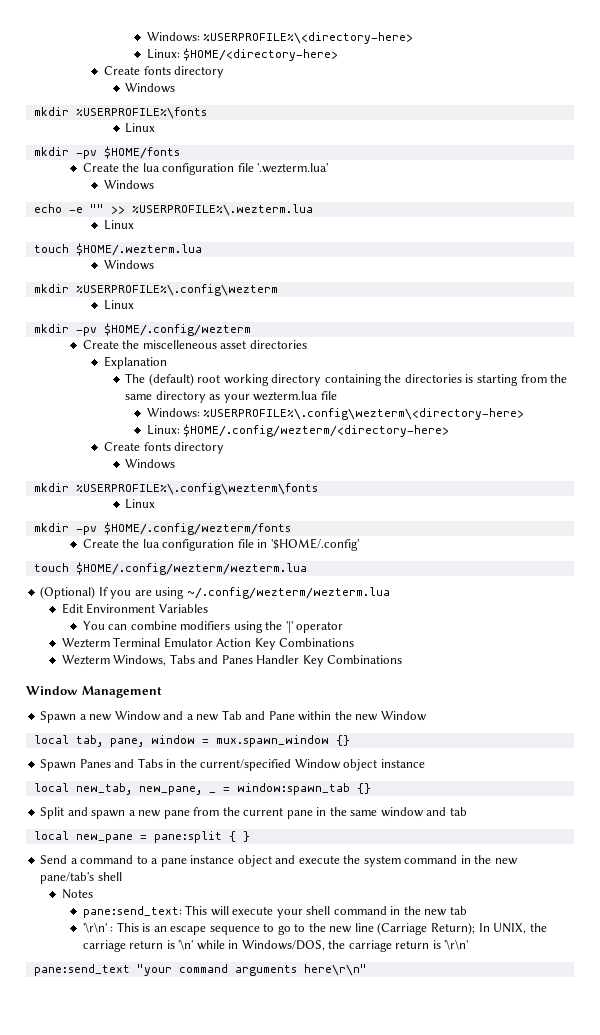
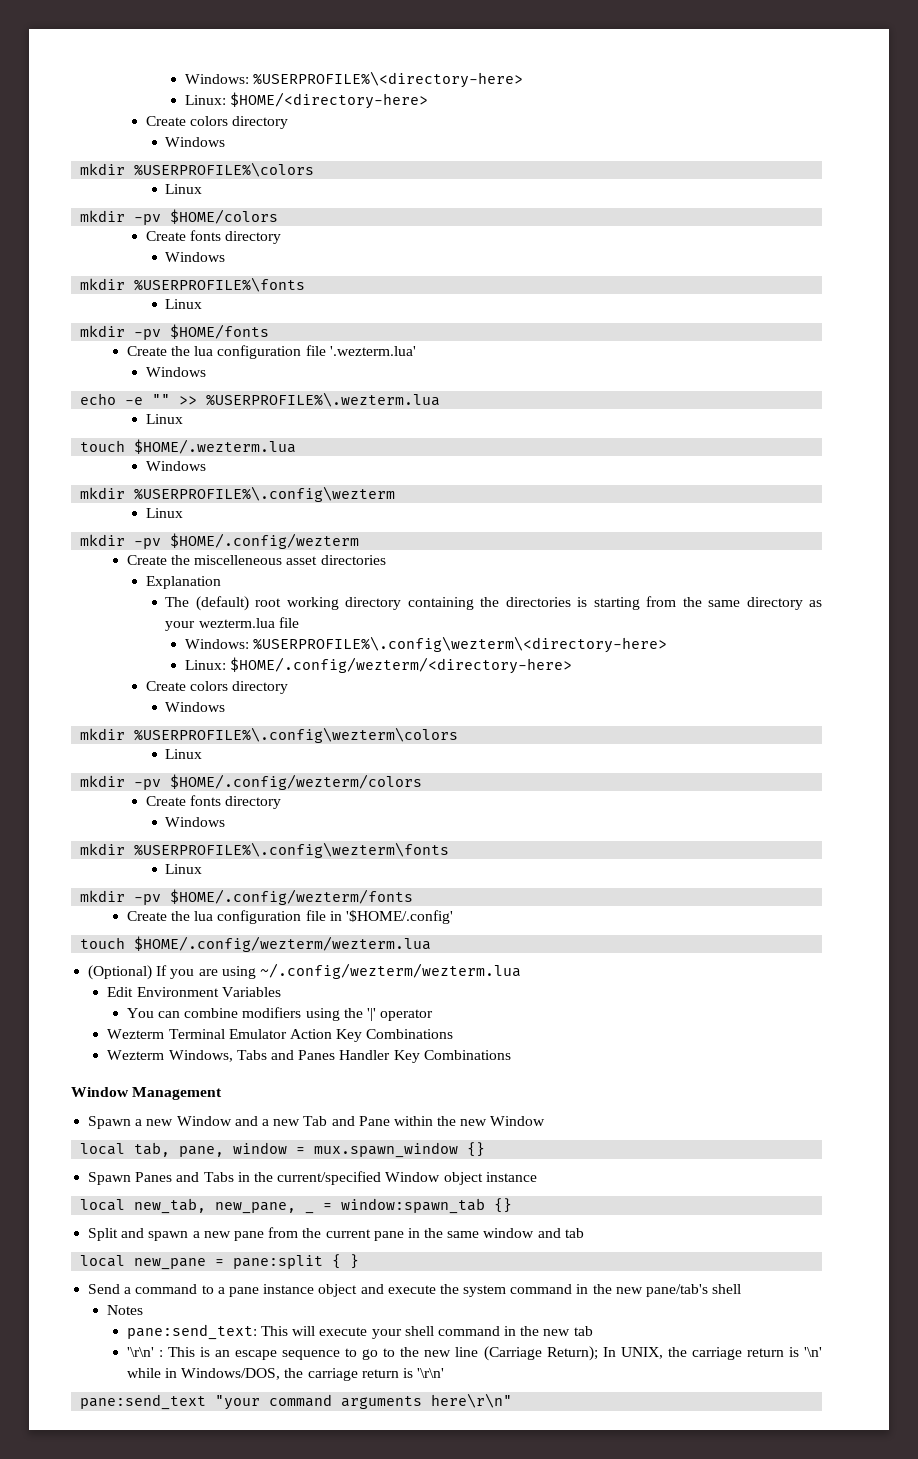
(339, 54) none -> [146,116,289,129] [165,137,226,147] [80,162,315,177] [165,184,203,194] [80,209,279,225] // Create colors directory // Windows // mkdir %USERPROFILE%\colors // Linux // mkdir -pv $HOME/colors
(450, 430) none -> [146,681,289,694] [165,702,226,712] [80,727,459,743] [165,749,203,759] [80,774,423,790] // Create colors directory // Windows // mkdir %USERPROFILE%\.config\wezterm\colors // Linux // mkdir -pv $HOME/.config/wezterm/colors

